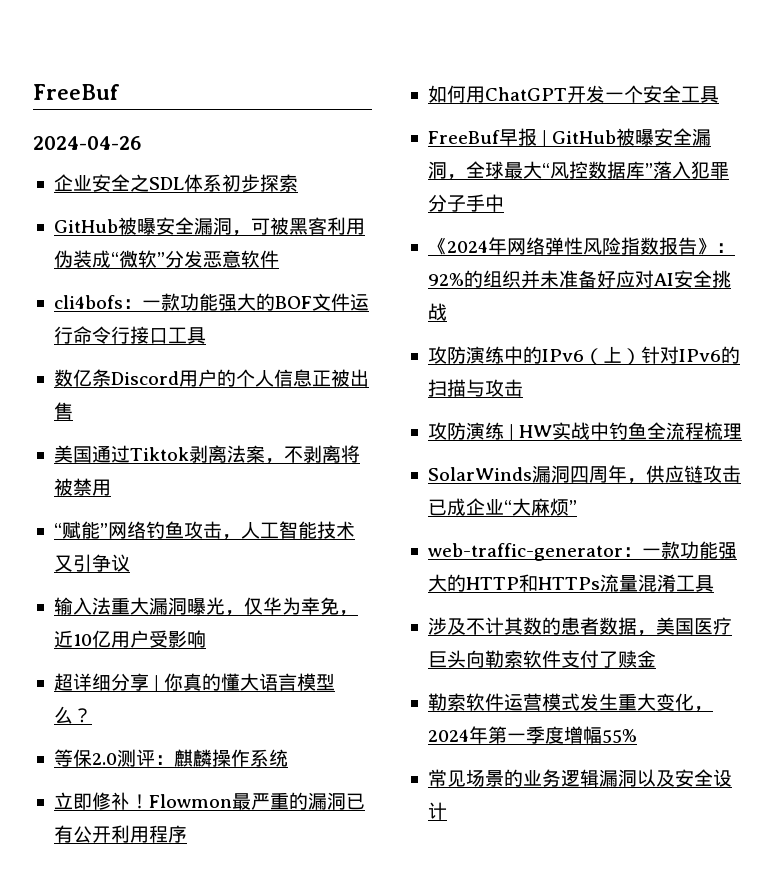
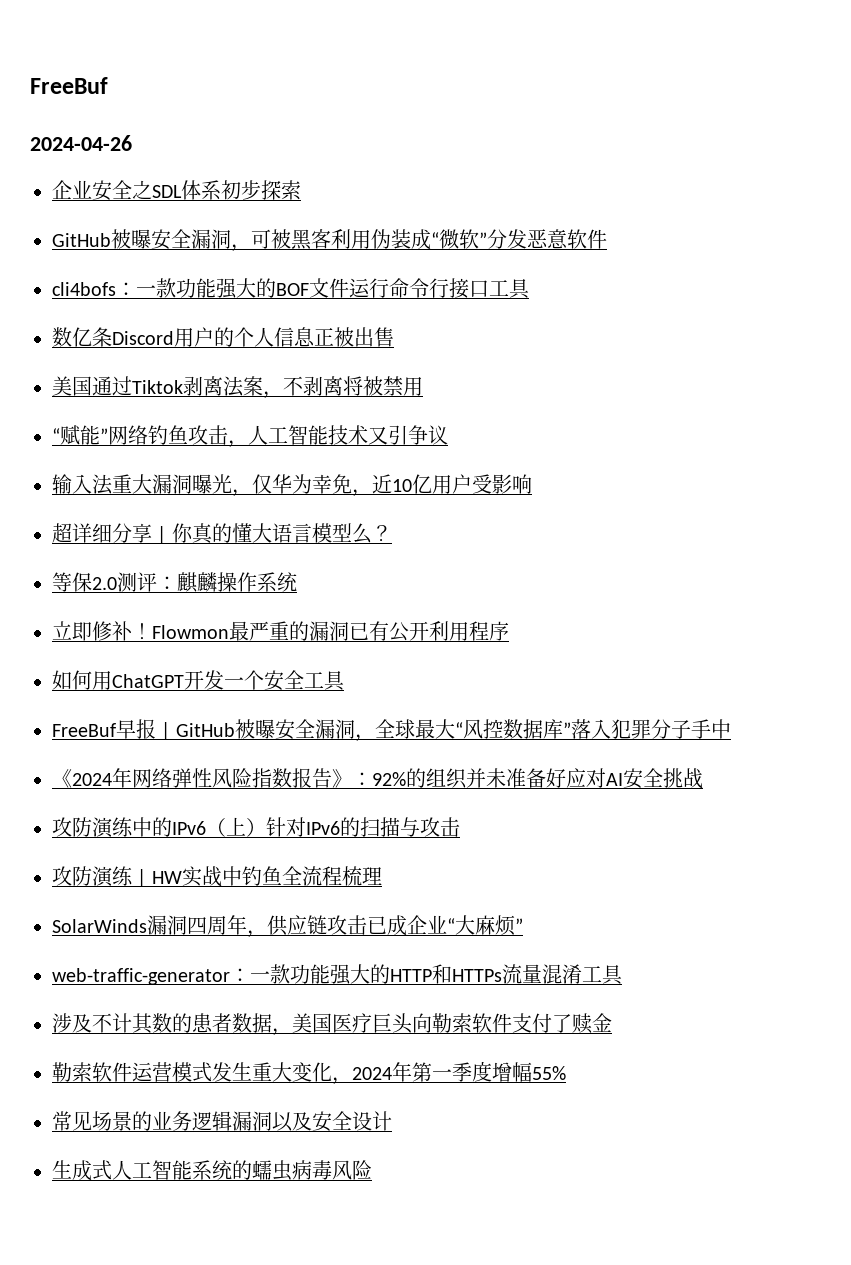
(447, 811) none -> [52,1160,372,1181] // 生成式人工智能系统的蠕虫病毒风险

